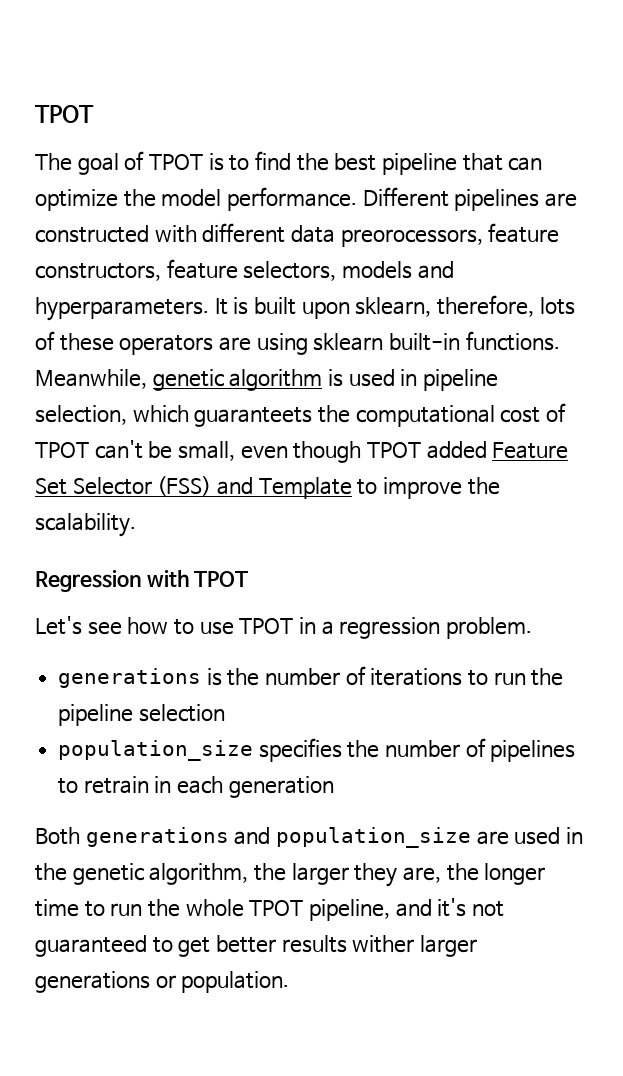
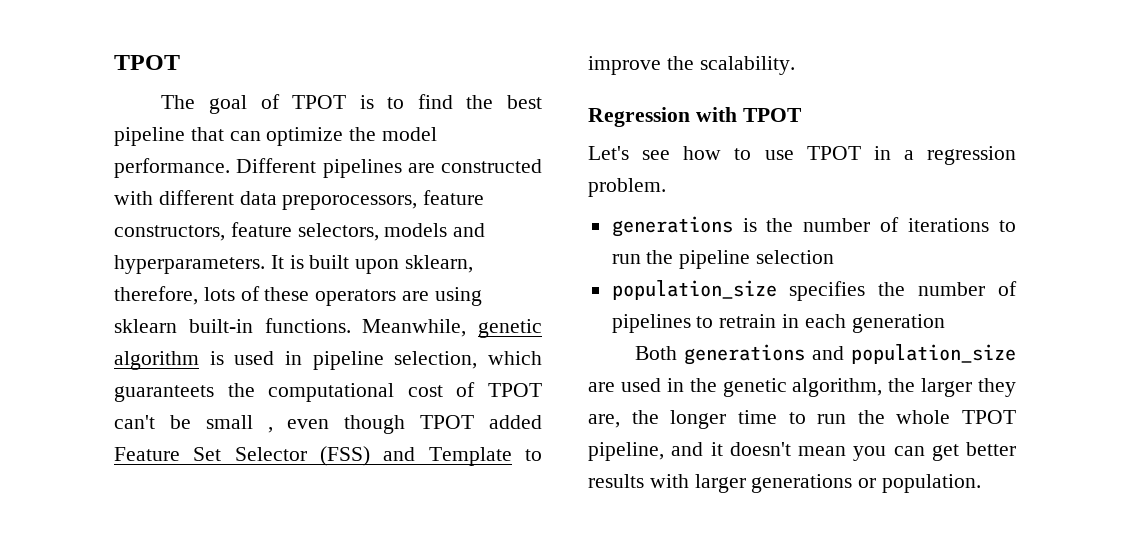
[340,229,483,247] preorocessors, -> [282,195,418,210] preporocessors,
[177,441,235,461] small, -> [205,415,273,433] small ,
[437,898,504,917] [35,935,173,957] it's not guaranteed to -> [710,442,925,461] it doesn't mean you can
[352,935,415,953] wither -> [649,474,689,488] with

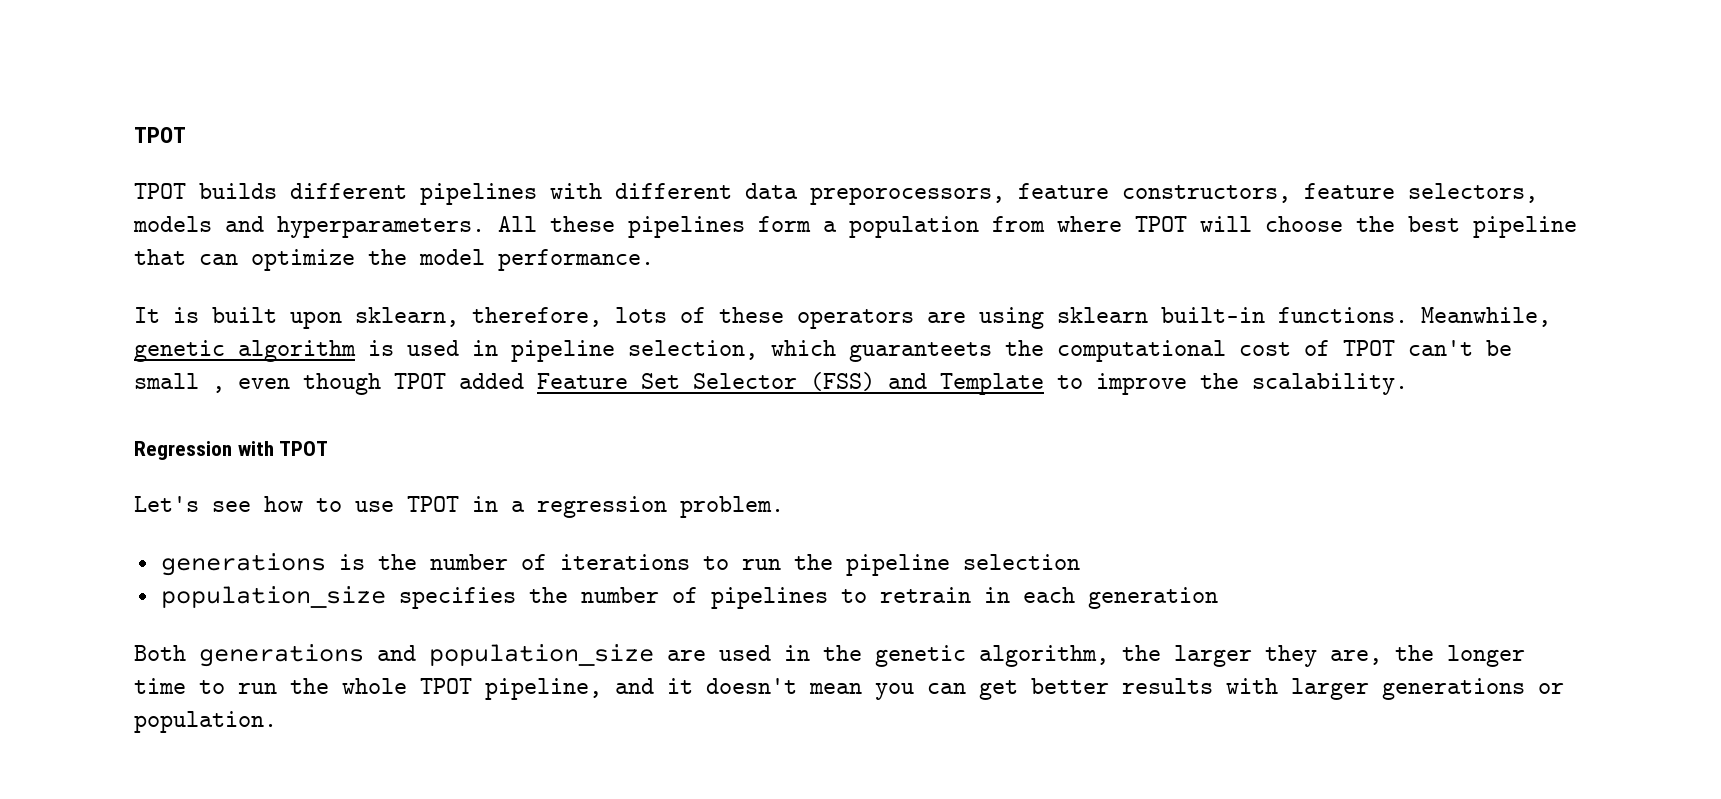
[114,55,180,70] [161,94,542,114] [114,127,438,146] [114,158,542,178] TPOT // The goal of TPOT is to find the best pipeline that can optimize the model performance. Different pipelines are constructed -> [134,127,186,143] [134,183,537,205] TPOT // TPOT builds different pipelines
(265, 264) none -> [498,216,1577,238] [134,249,654,271] All these pipelines form a population from where TPOT will choose the best pipeline that can optimize the model performance. //

